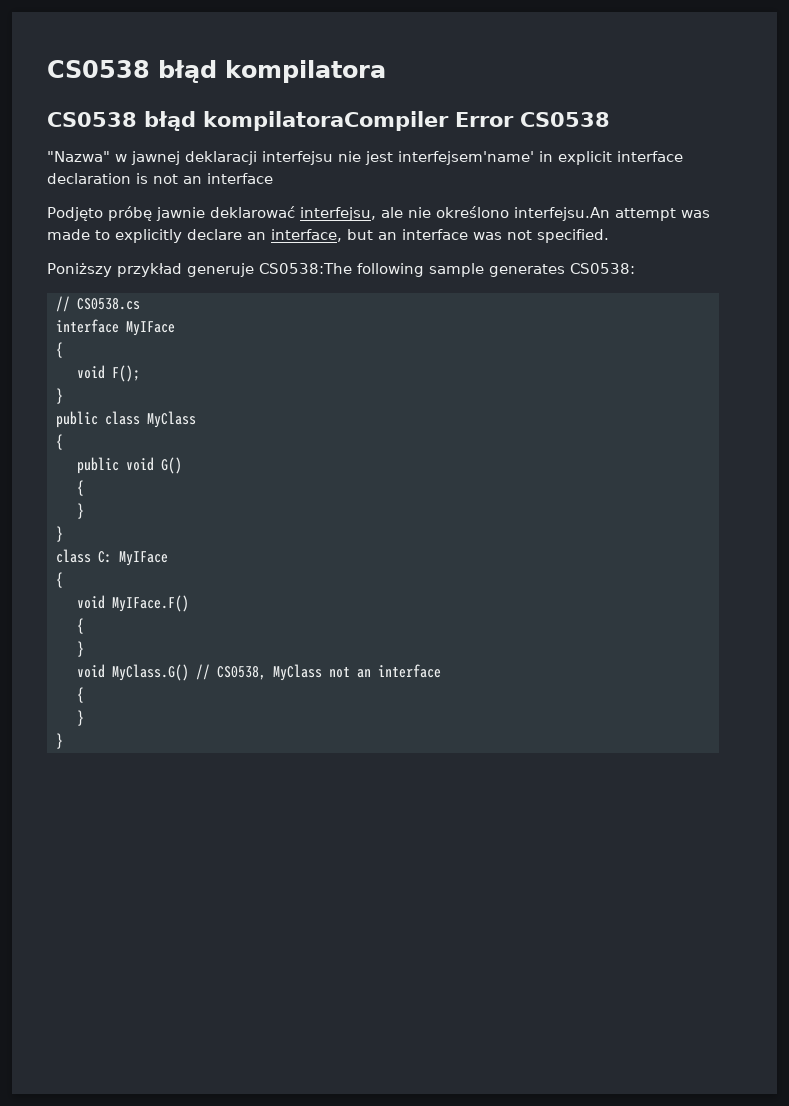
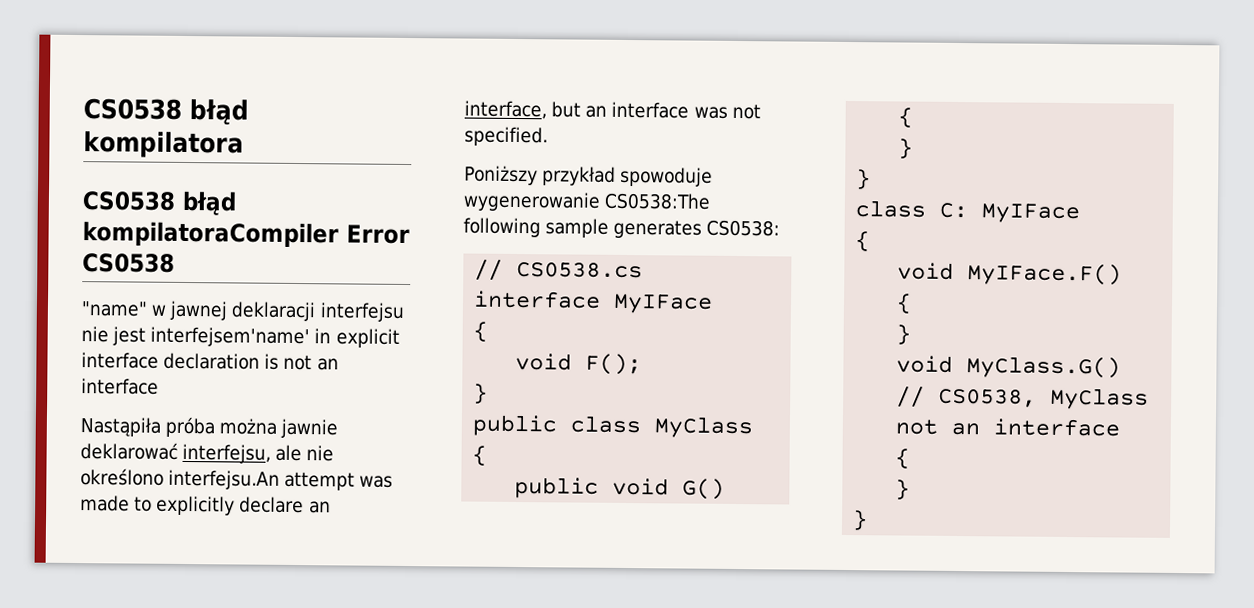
[47,151,110,162] "Nazwa" -> [81,301,148,317] "name"
[47,206,152,221] Podjęto próbę -> [80,416,278,438] Nastąpiła próba można
[187,263,254,277] generuje -> [620,166,714,187] [463,191,601,212] spowoduje wygenerowanie

